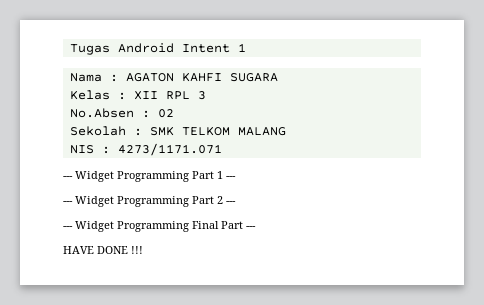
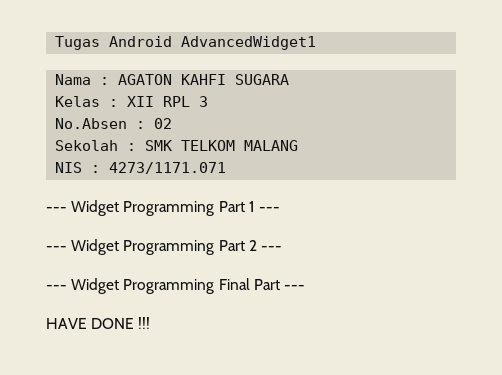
[181,43,246,53] Intent 1 -> [181,36,317,50] AdvancedWidget1

